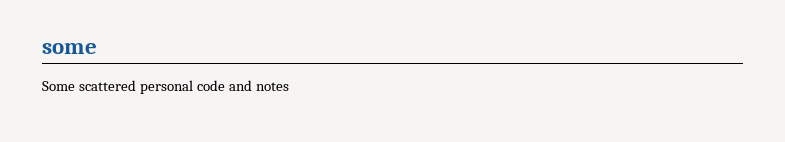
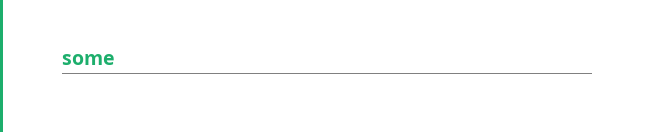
[42,80,289,94] // Some scattered personal code and notes -> (115, 59) none

